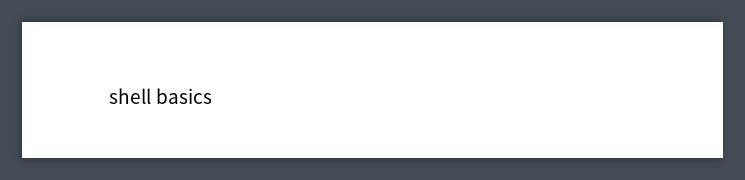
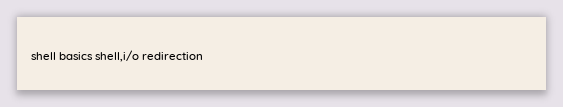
(213, 96) none -> [95,50,204,62] shell,i/o redirection

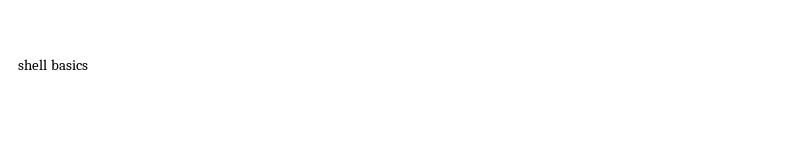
[95,50,204,62] shell,i/o redirection -> (88, 64) none

